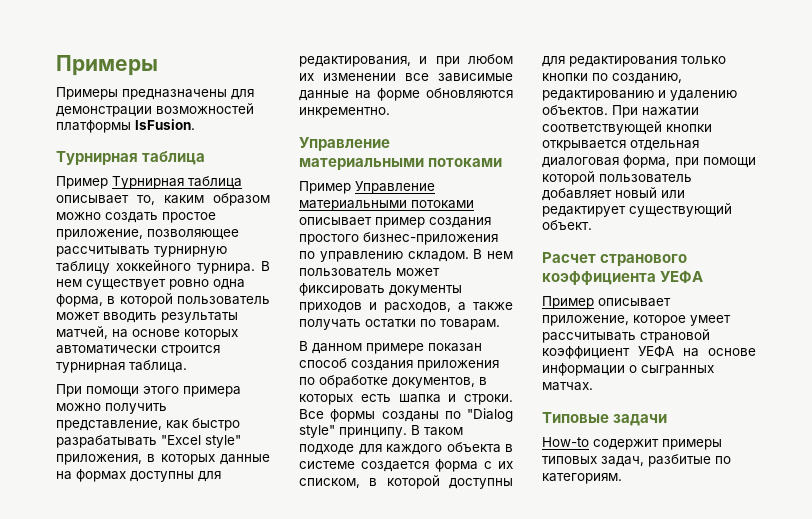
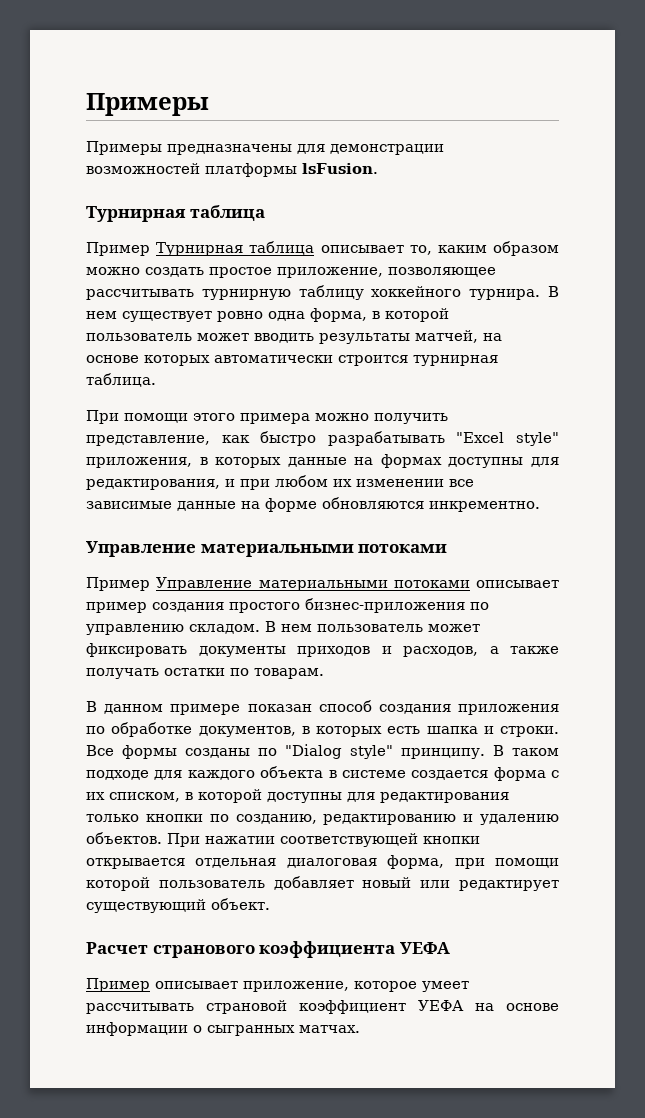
[542,412,668,426] [542,437,722,450] [542,454,731,467] [542,473,622,484] // Типовые задачи // How-to содержит примеры типовых задач, разбитые по категориям. -> (360, 1029) none

